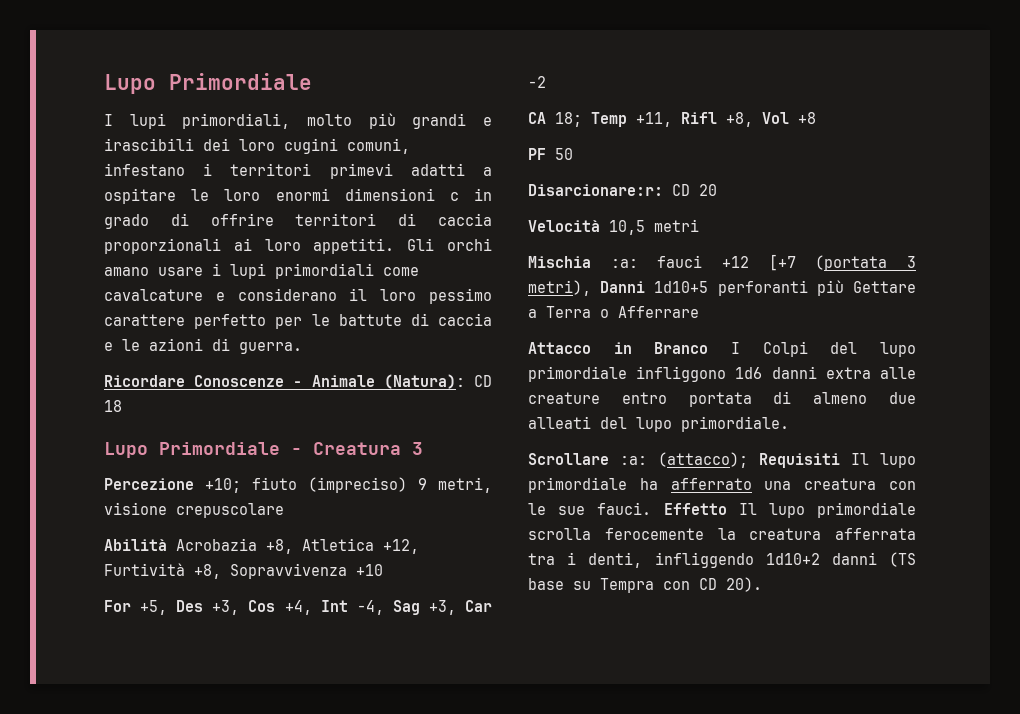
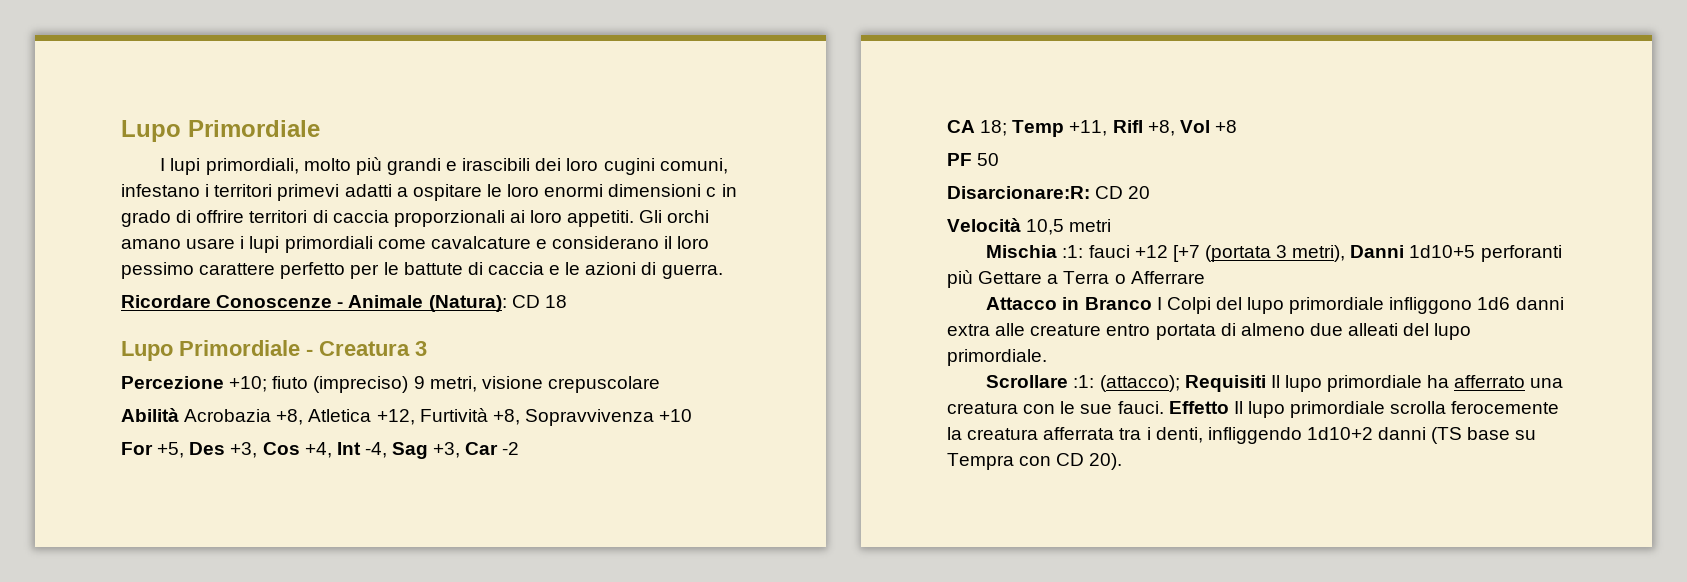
[528,184,663,196] Disarcionare:r: -> [947,186,1090,199] Disarcionare:R:
[610,259,638,268] :a: -> [1062,245,1084,258] :1:
[620,456,647,465] :a: -> [1073,375,1095,388] :1:

